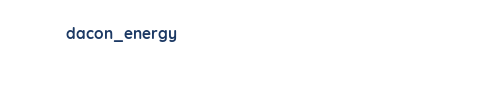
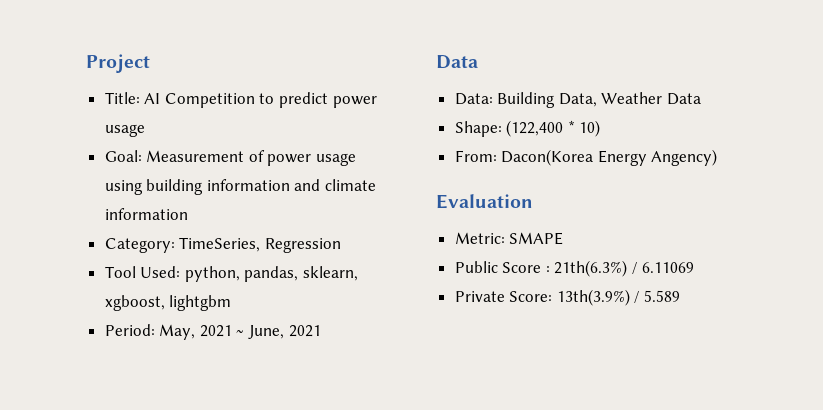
[66,27,177,42] dacon_energy -> [86,54,150,73] [104,92,377,108] [104,124,145,137] [104,150,357,166] [104,179,377,195] [104,208,188,220] [104,237,341,253] [104,266,359,282] [104,295,232,311] [104,324,321,340] [436,55,478,69] [454,92,702,108] [454,120,601,137] [454,149,718,166] [436,194,533,209] [454,232,564,245] [454,260,694,277] [454,289,681,306] Project // Title: AI Competition to predict power usage // Goal: Measurement of power usage using building information and climate information // Category: TimeSeries, Regression // Tool Used: python, pandas, sklearn, xgboost, lightgbm // Period: May, 2021 ~ June, 2021 // Data // Data: Building Data, Weather Data // Shape: (122,400 * 10) // From: Dacon(Korea Energy Angency) // Evaluation // Metric: SMAPE // Public Score : 21th(6.3%) / 6.11069 // Private Score: 13th(3.9%) / 5.589

